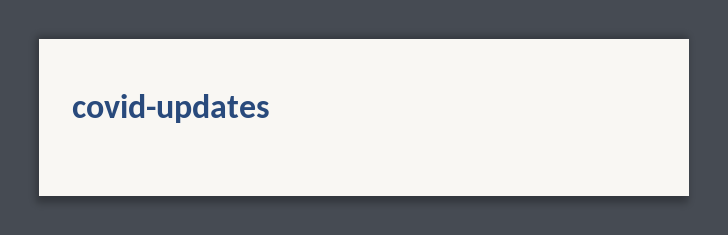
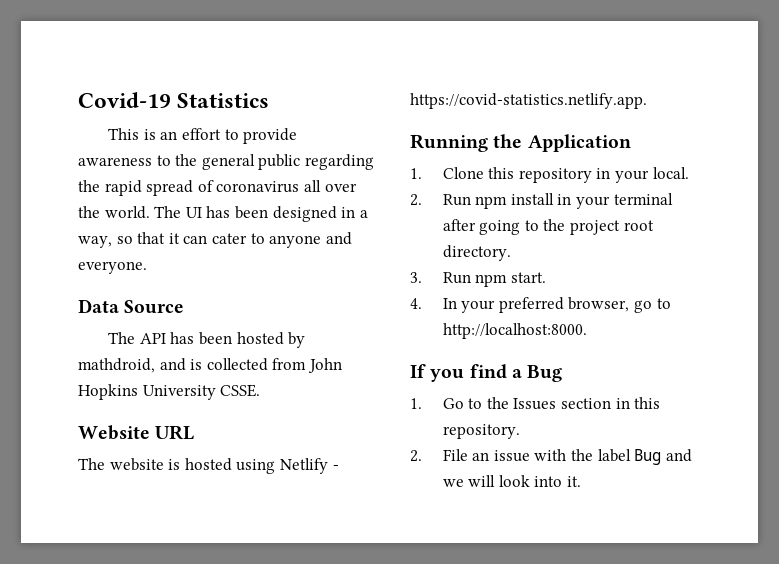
[72,94,270,123] covid-updates -> [78,92,270,108] [108,128,298,144] [78,154,374,170] [78,180,357,196] [78,206,368,222] [78,232,352,248] [78,261,147,274] [78,299,185,314] [108,332,306,348] [78,358,342,373] [78,384,261,400] [78,425,195,440] [78,458,339,474] [410,93,647,109] [410,134,631,152] [410,167,689,183] [410,193,673,209] [442,219,654,235] [442,245,511,261] [410,272,546,287] [410,297,671,313] [442,323,587,339] [410,364,563,382] [410,397,661,410] [442,424,520,439] [410,449,692,465] [442,475,581,487] Covid-19 Statistics // This is an effort to provide awareness to the general public regarding the rapid spread of coronavirus all over the world. The UI has been designed in a way, so that it can cater to anyone and everyone. // Data Source // The API has been hosted by mathdroid, and is collected from John Hopkins University CSSE. // Website URL // The website is hosted using Netlify - https://covid-statistics.netlify.app. // Running the Application // 1. Clone this repository in your local. // 2. Run npm install in your terminal after going to the project root directory. // 3. Run npm start. // 4. In your preferred browser, go to http://localhost:8000. // If you find a Bug // 1. Go to the Issues section in this repository. // 2. File an issue with the label Bug and we will look into it.

